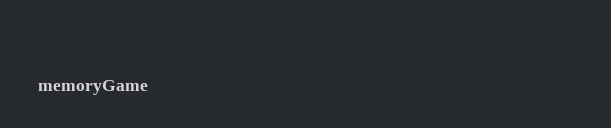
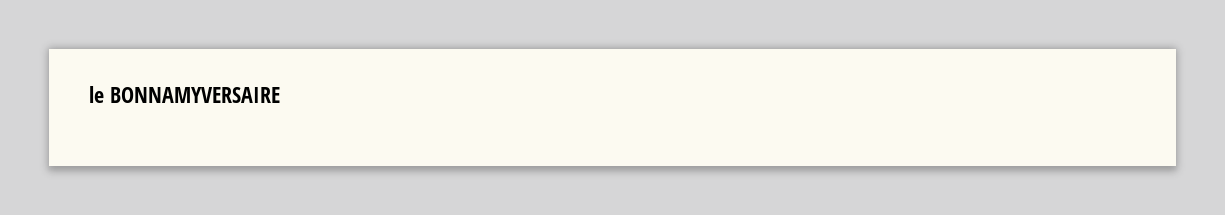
[38,80,148,95] memoryGame -> [89,86,280,103] le BONNAMYVERSAIRE

